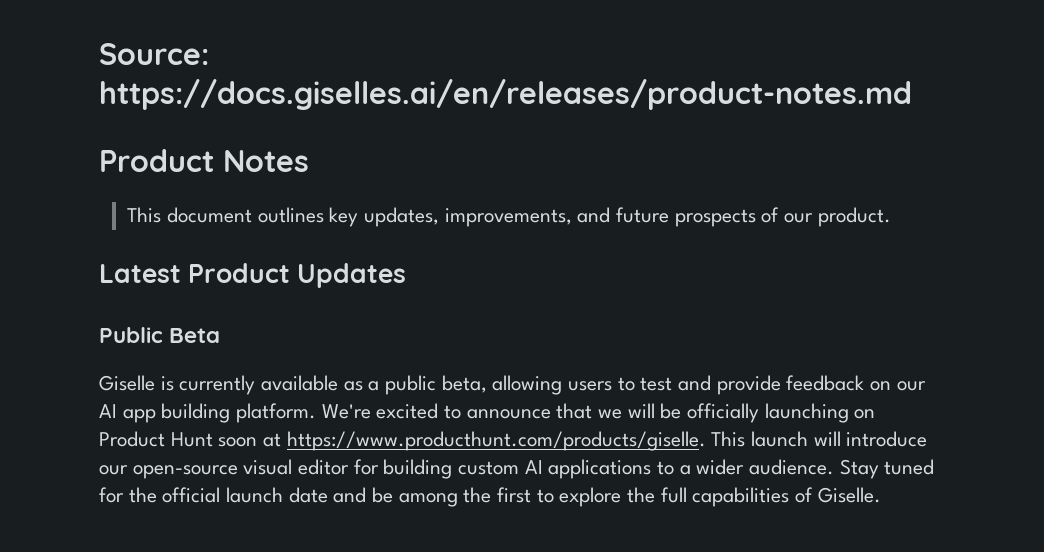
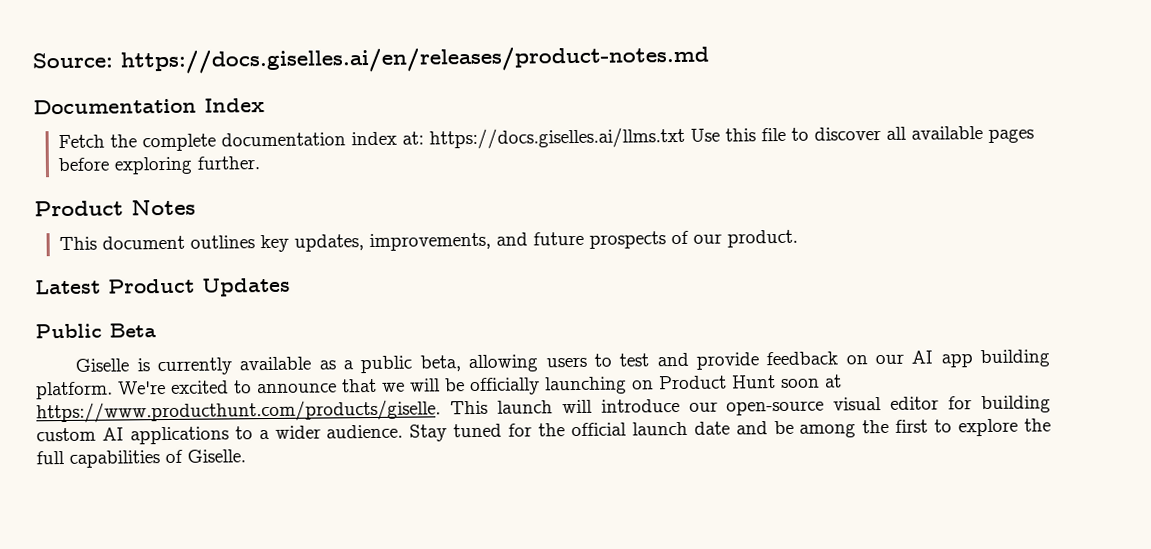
(912, 94) none -> [33,98,265,115] [58,126,1035,152] [58,156,261,175] // Documentation Index // Fetch the complete documentation index at: https://docs.giselles.ai/llms.txt Use this file to discover all available pages before exploring further.

